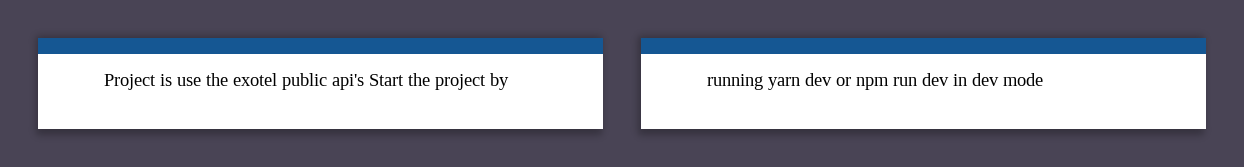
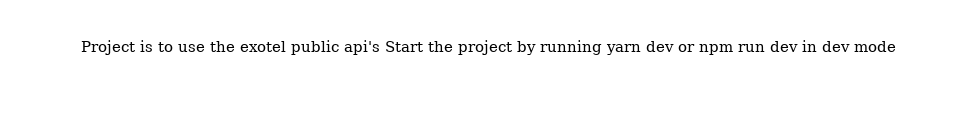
(172, 80) none -> [158,42,173,52] to

